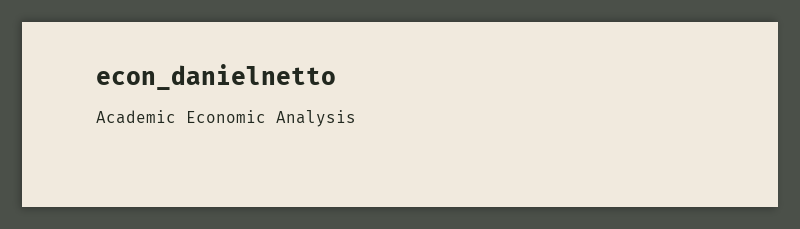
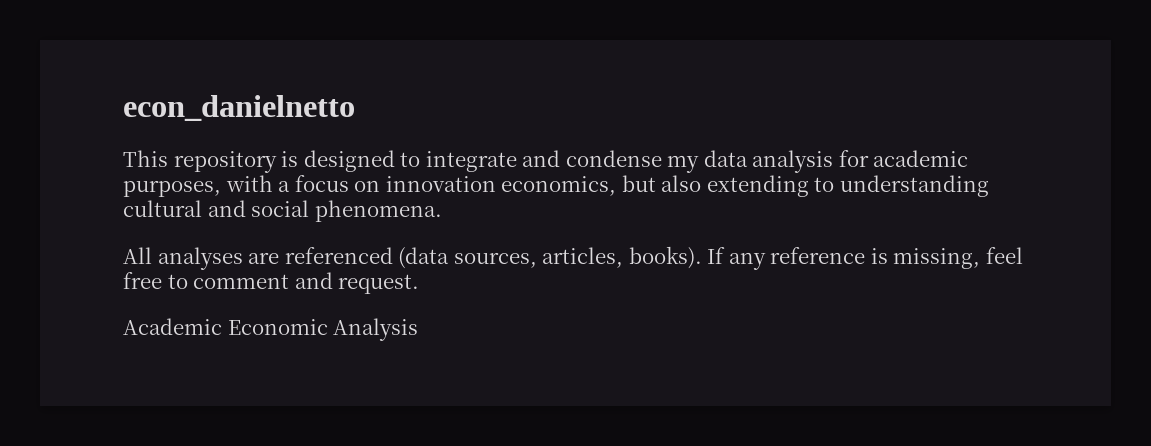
(336, 77) none -> [123,150,969,173] [123,175,989,197] [123,200,442,222] [123,246,1023,270] [123,272,420,294] // This repository is designed to integrate and condense my data analysis for academic purposes, with a focus on innovation economics, but also extending to understanding cultural and social phenomena. // All analyses are referenced (data sources, articles, books). If any reference is missing, feel free to comment and request.

